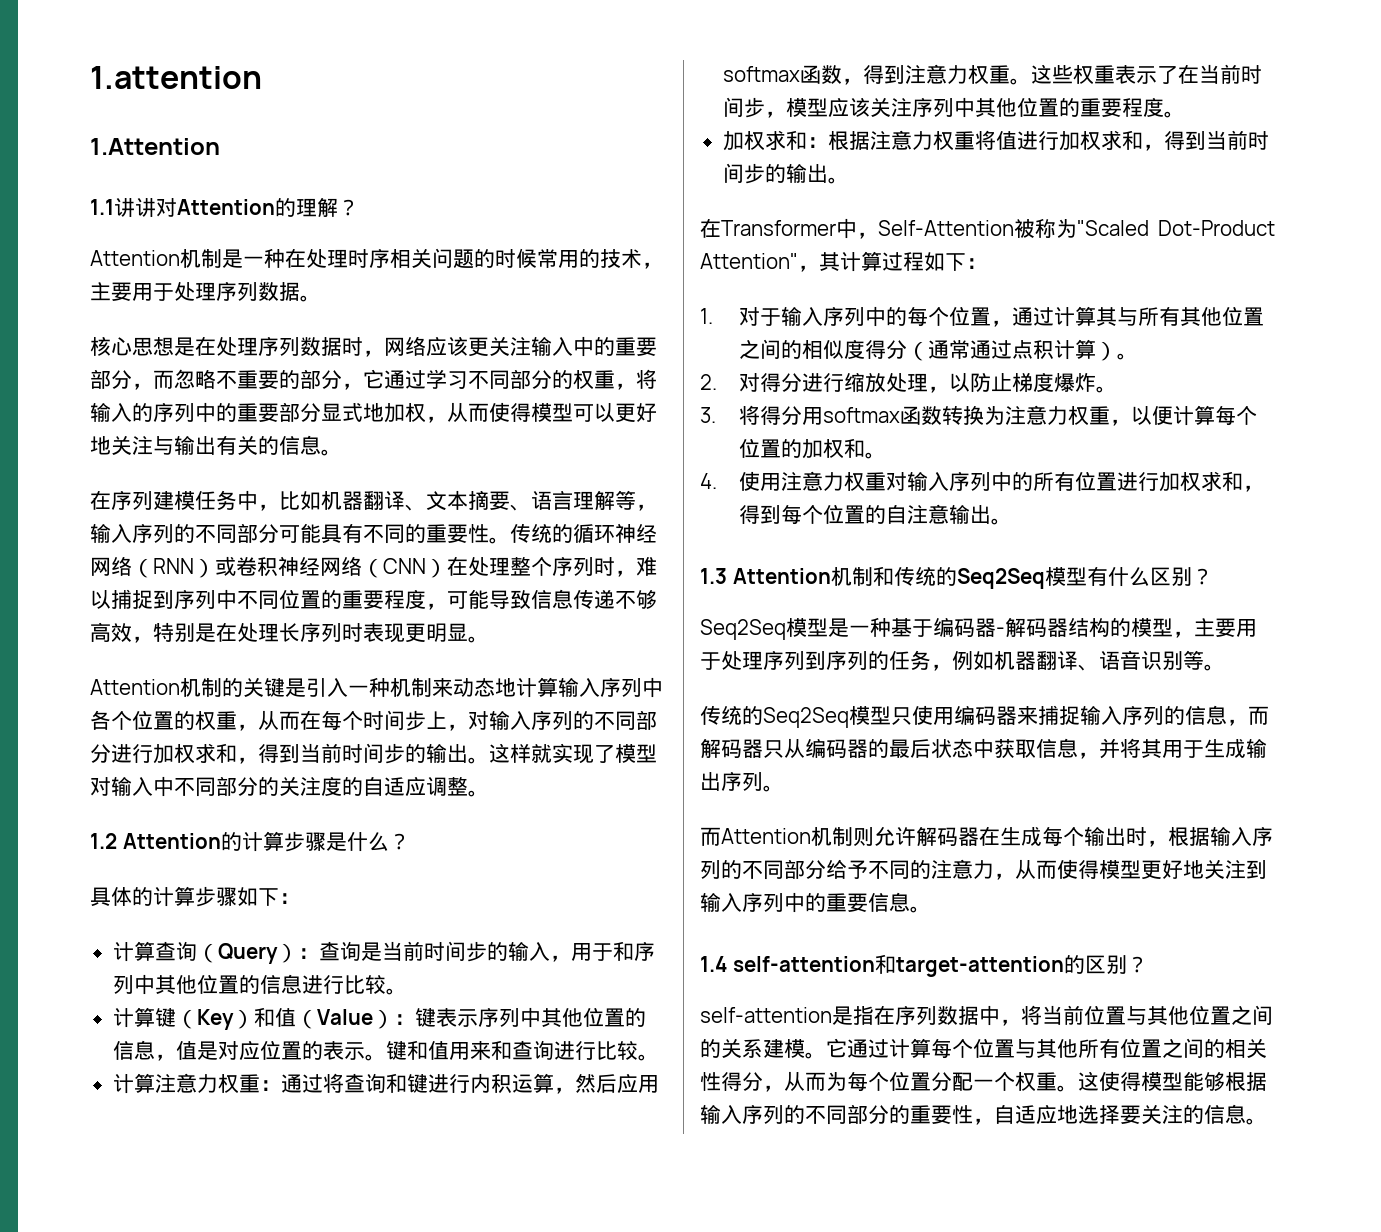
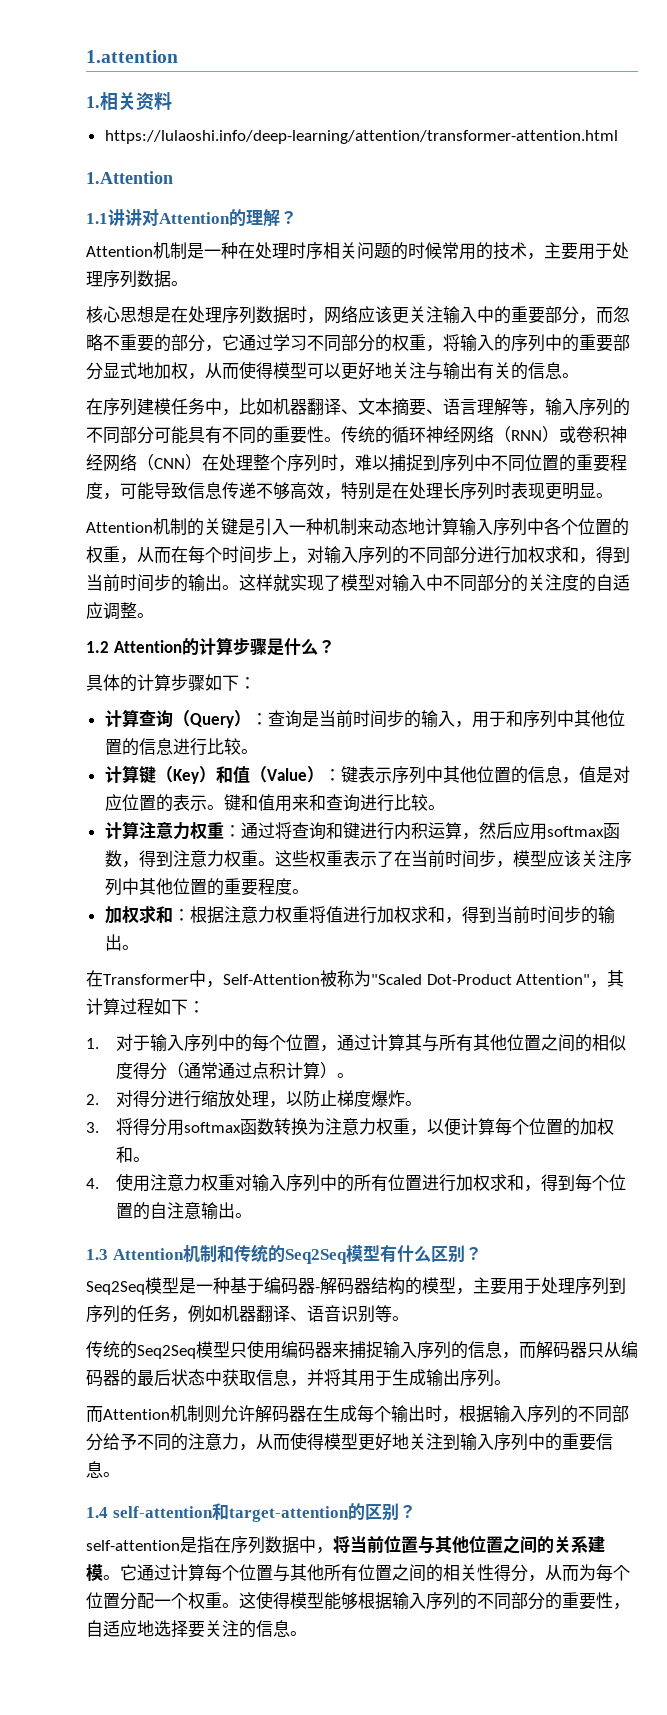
(262, 77) none -> [86,92,172,111] [104,130,618,144] // 1.相关资料 // https://lulaoshi.info/deep-learning/attention/transformer-attention.html

